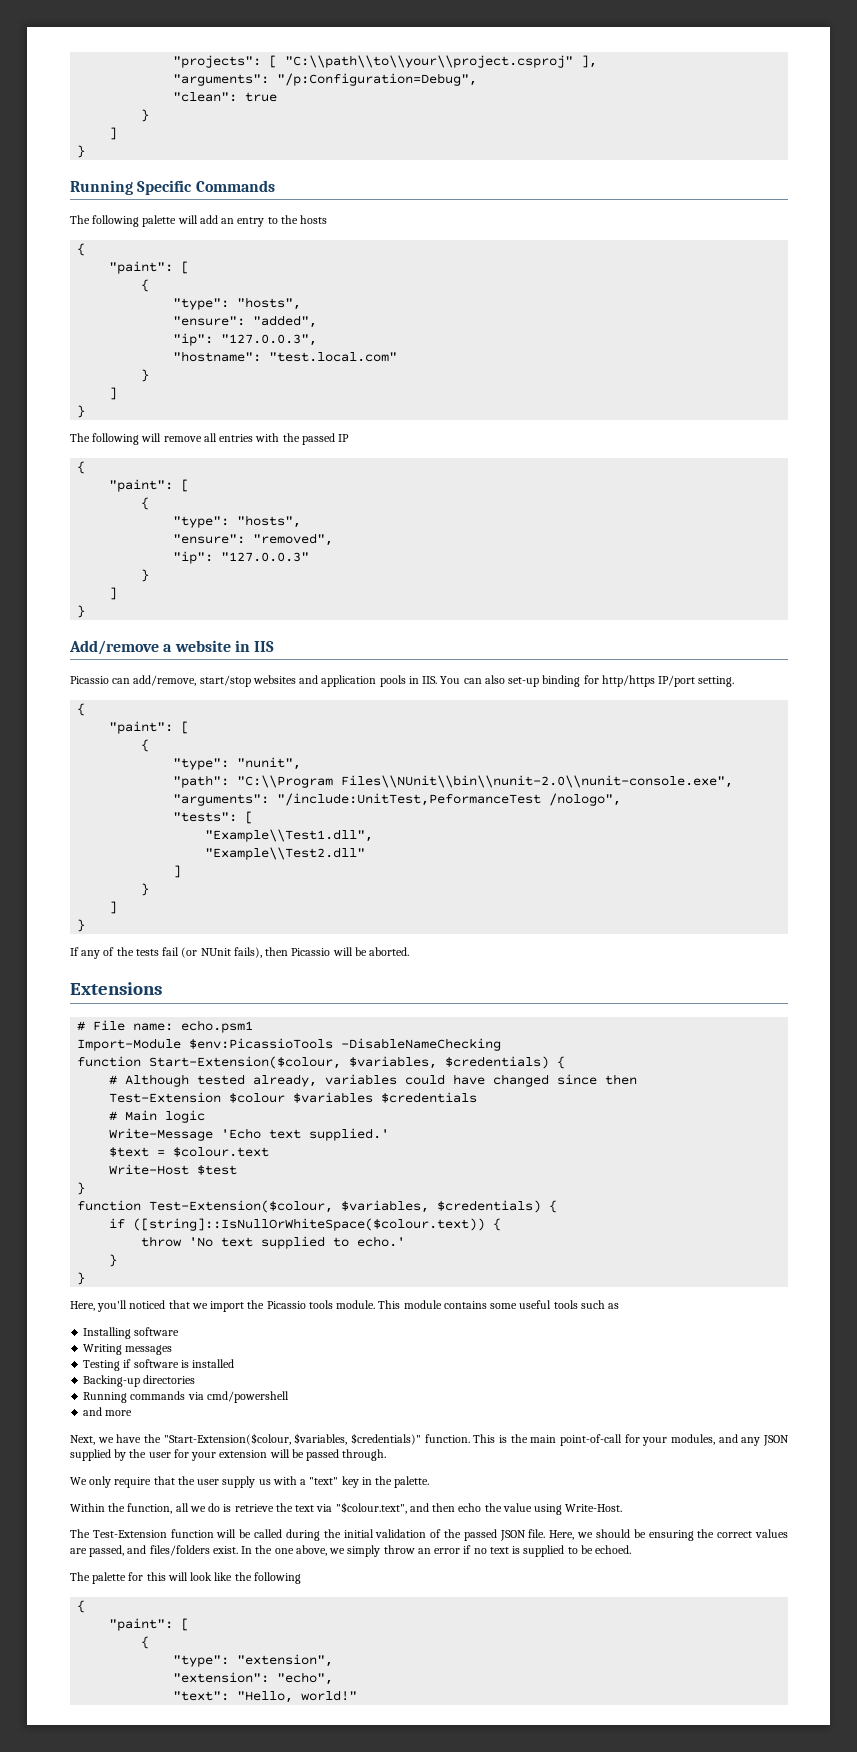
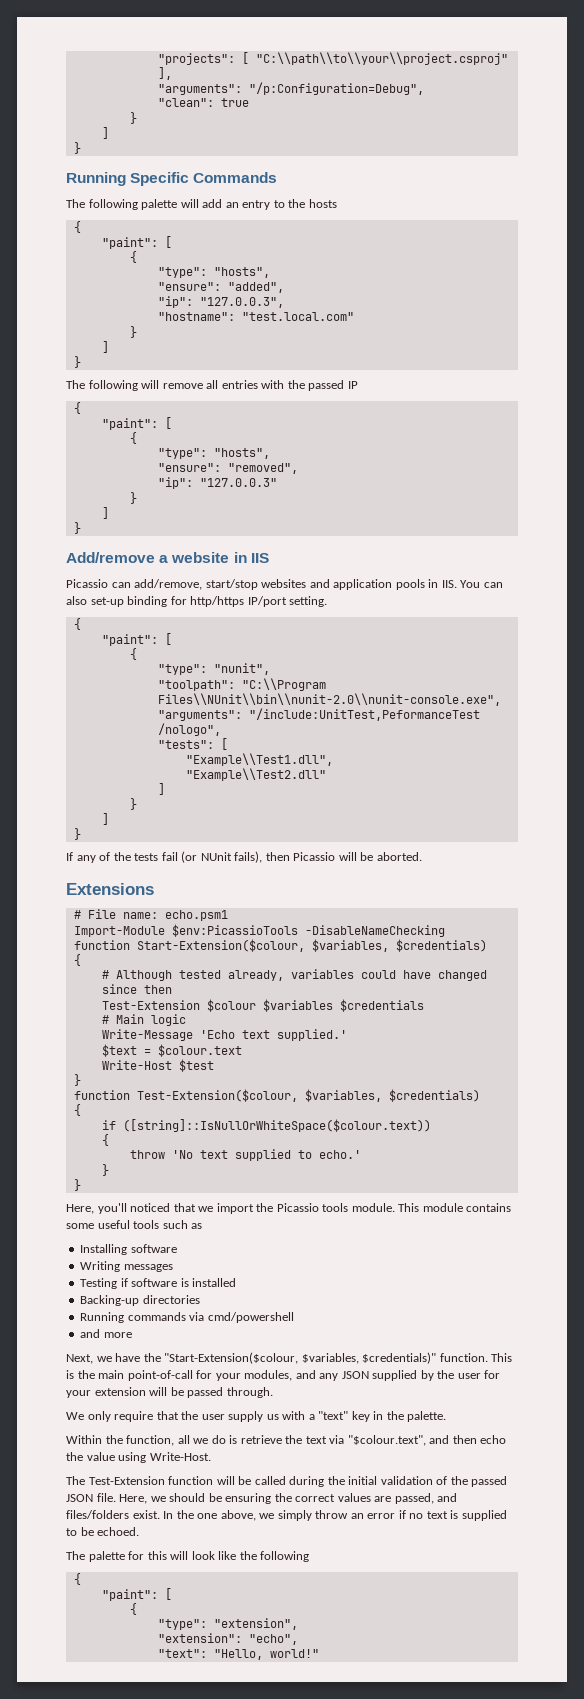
[173,775,230,788] "path": -> [157,680,235,691] "toolpath":
(550, 1062) none -> (487, 945) //
(542, 1206) none -> (480, 1095) //
(486, 1224) none -> (431, 1125) //

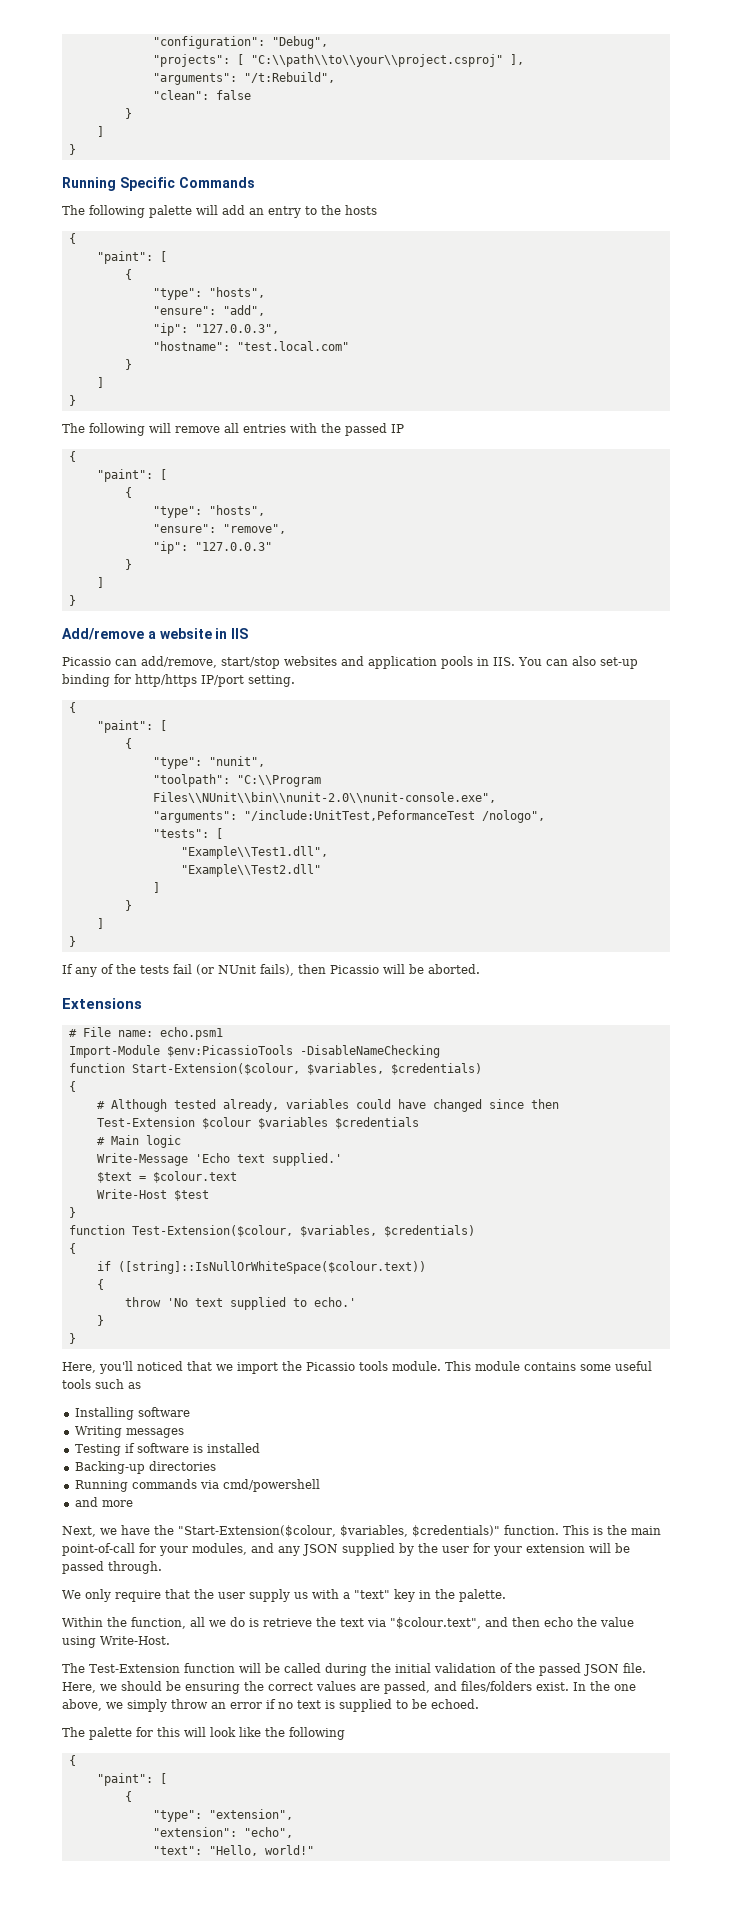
(157, 59) none -> [152,36,328,49] "configuration": "Debug", //
[248,82,424,95] "/p:Configuration=Debug", -> [243,72,335,83] "/t:Rebuild",
[220,98,249,107] true -> [215,90,251,100] false
[227,282,284,293] "added", -> [222,305,265,316] "add",
[227,463,298,474] "removed", -> [222,524,286,534] "remove",

